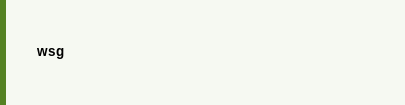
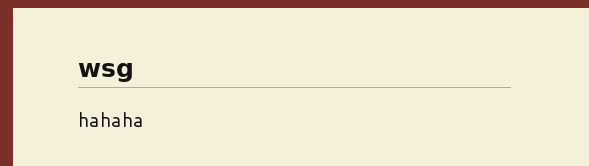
(64, 53) none -> [78,112,144,127] // hahaha

